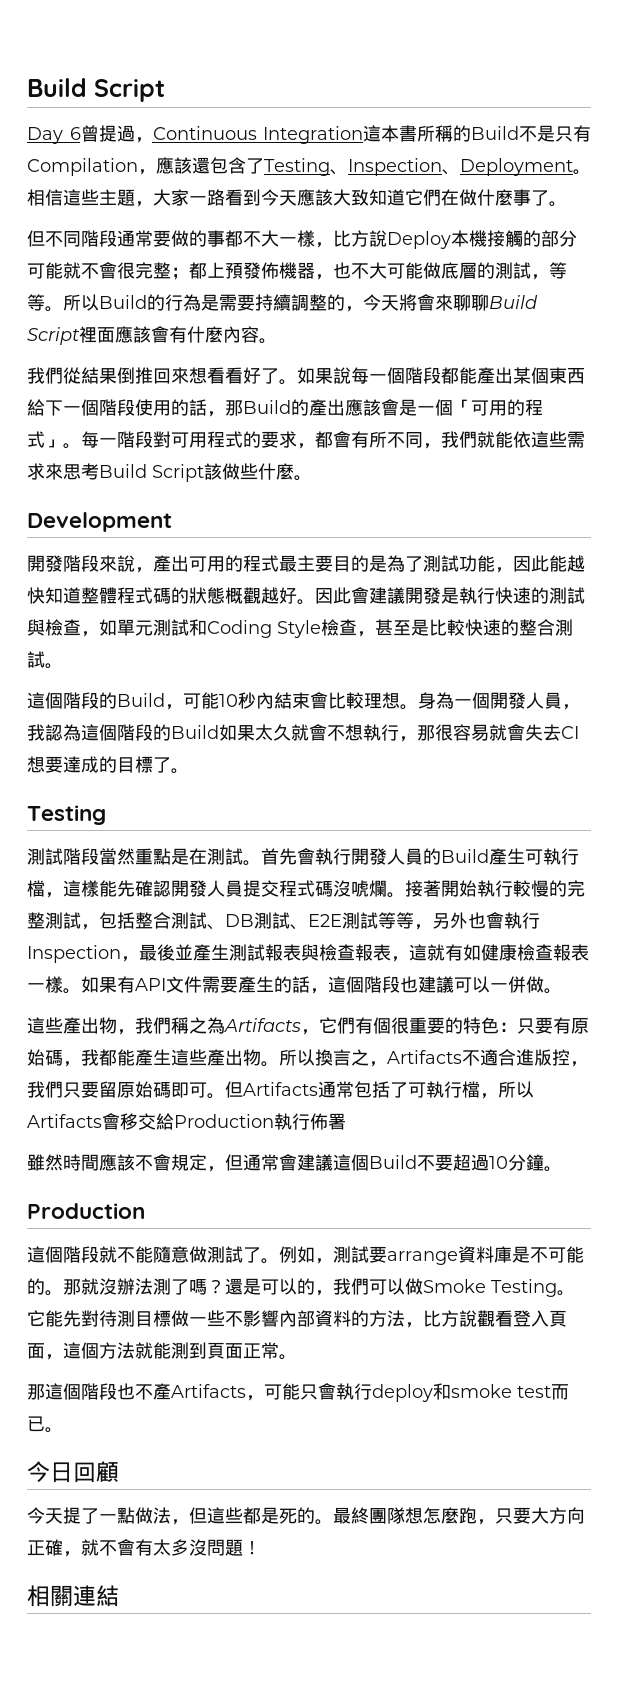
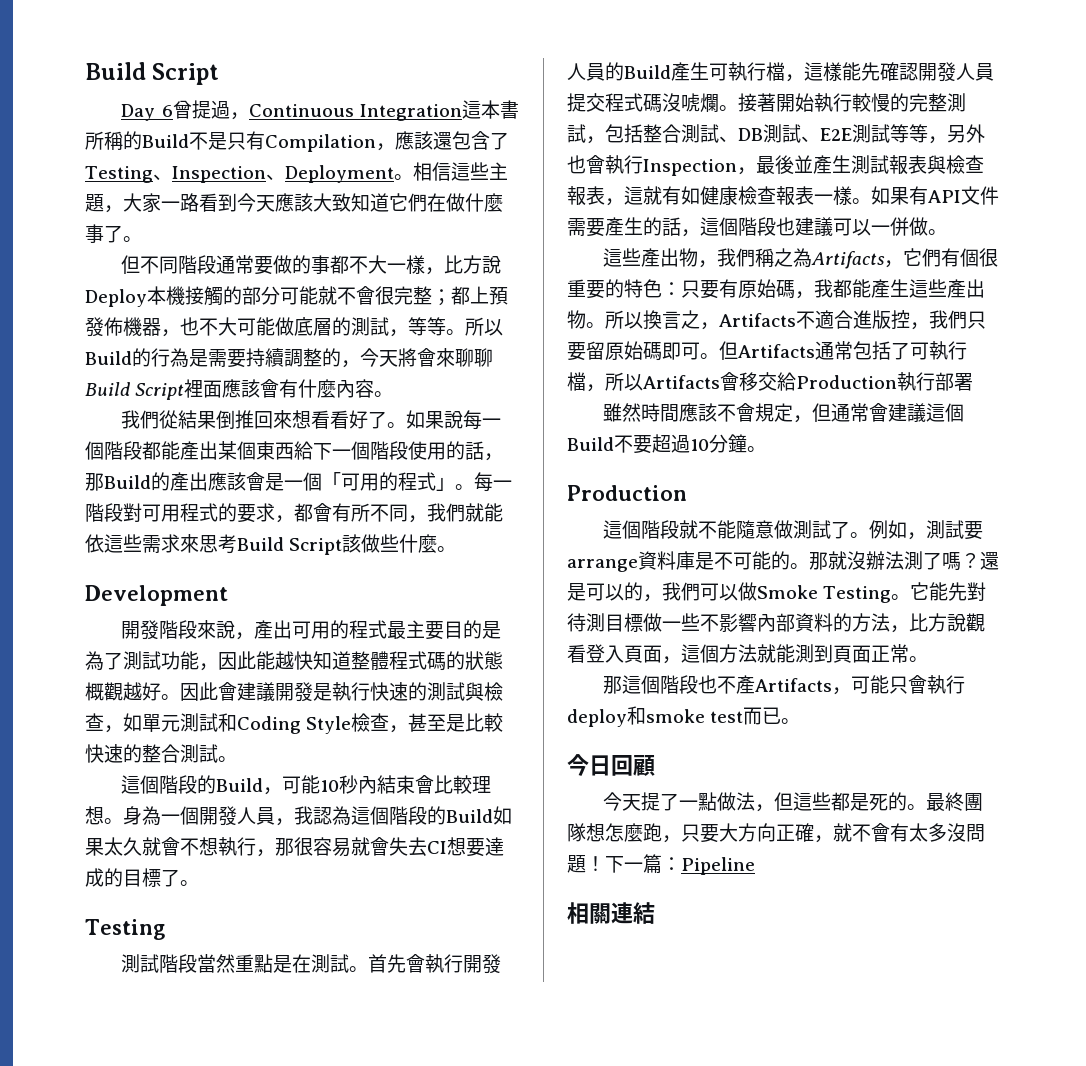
[310,1113,328,1130] 佈 -> [935,372,954,391] 部
(261, 1548) none -> [605,854,755,875] 下一篇：Pipeline

